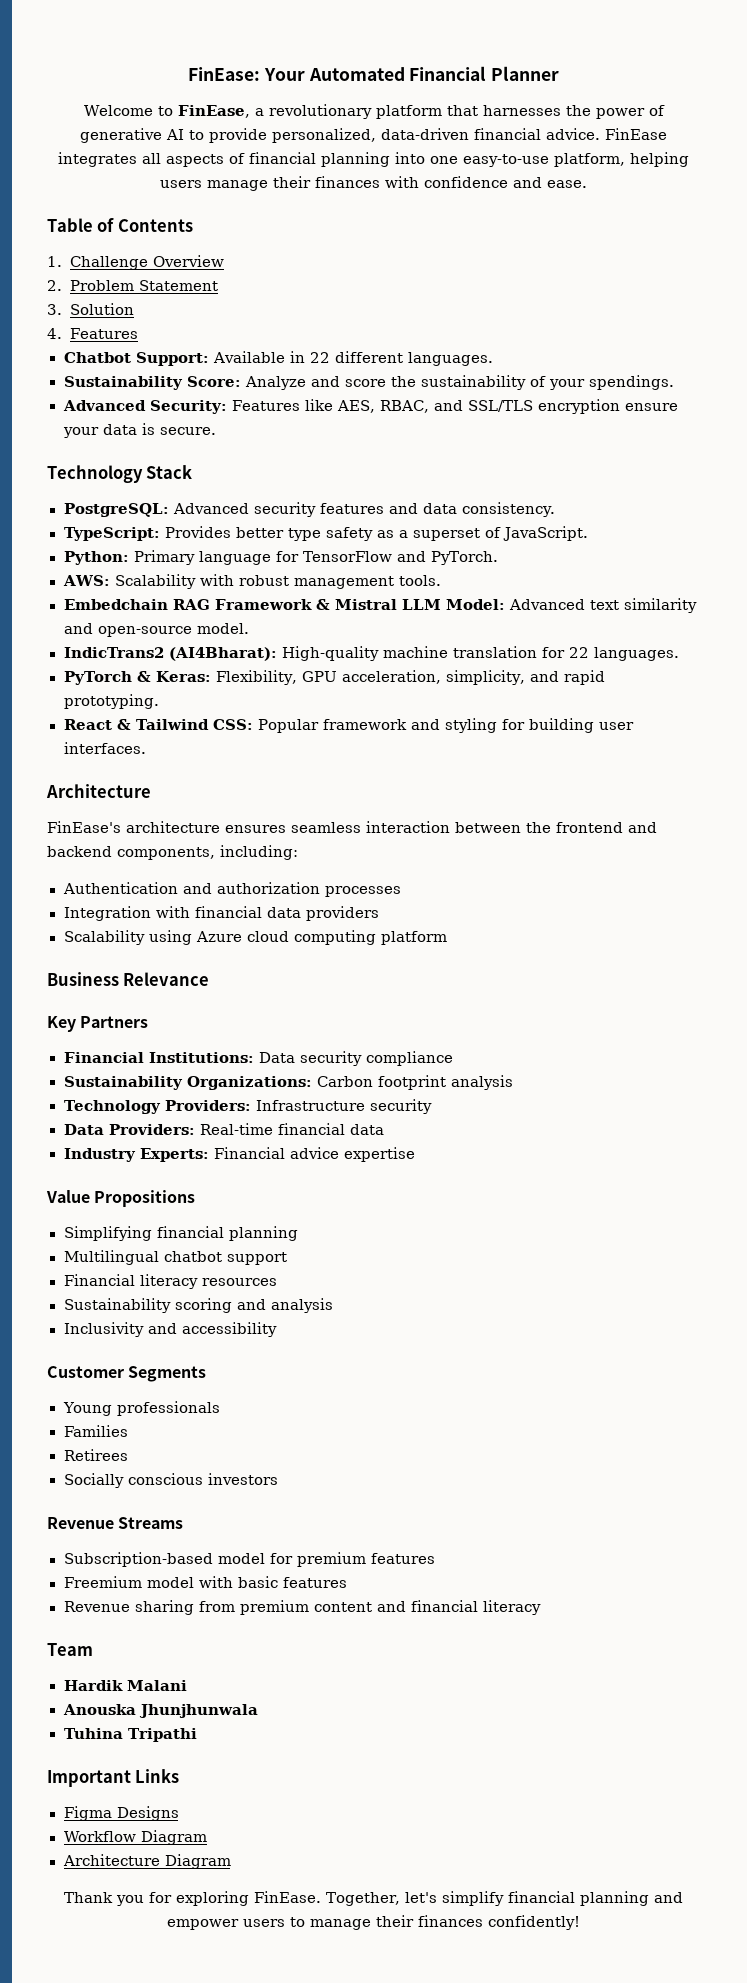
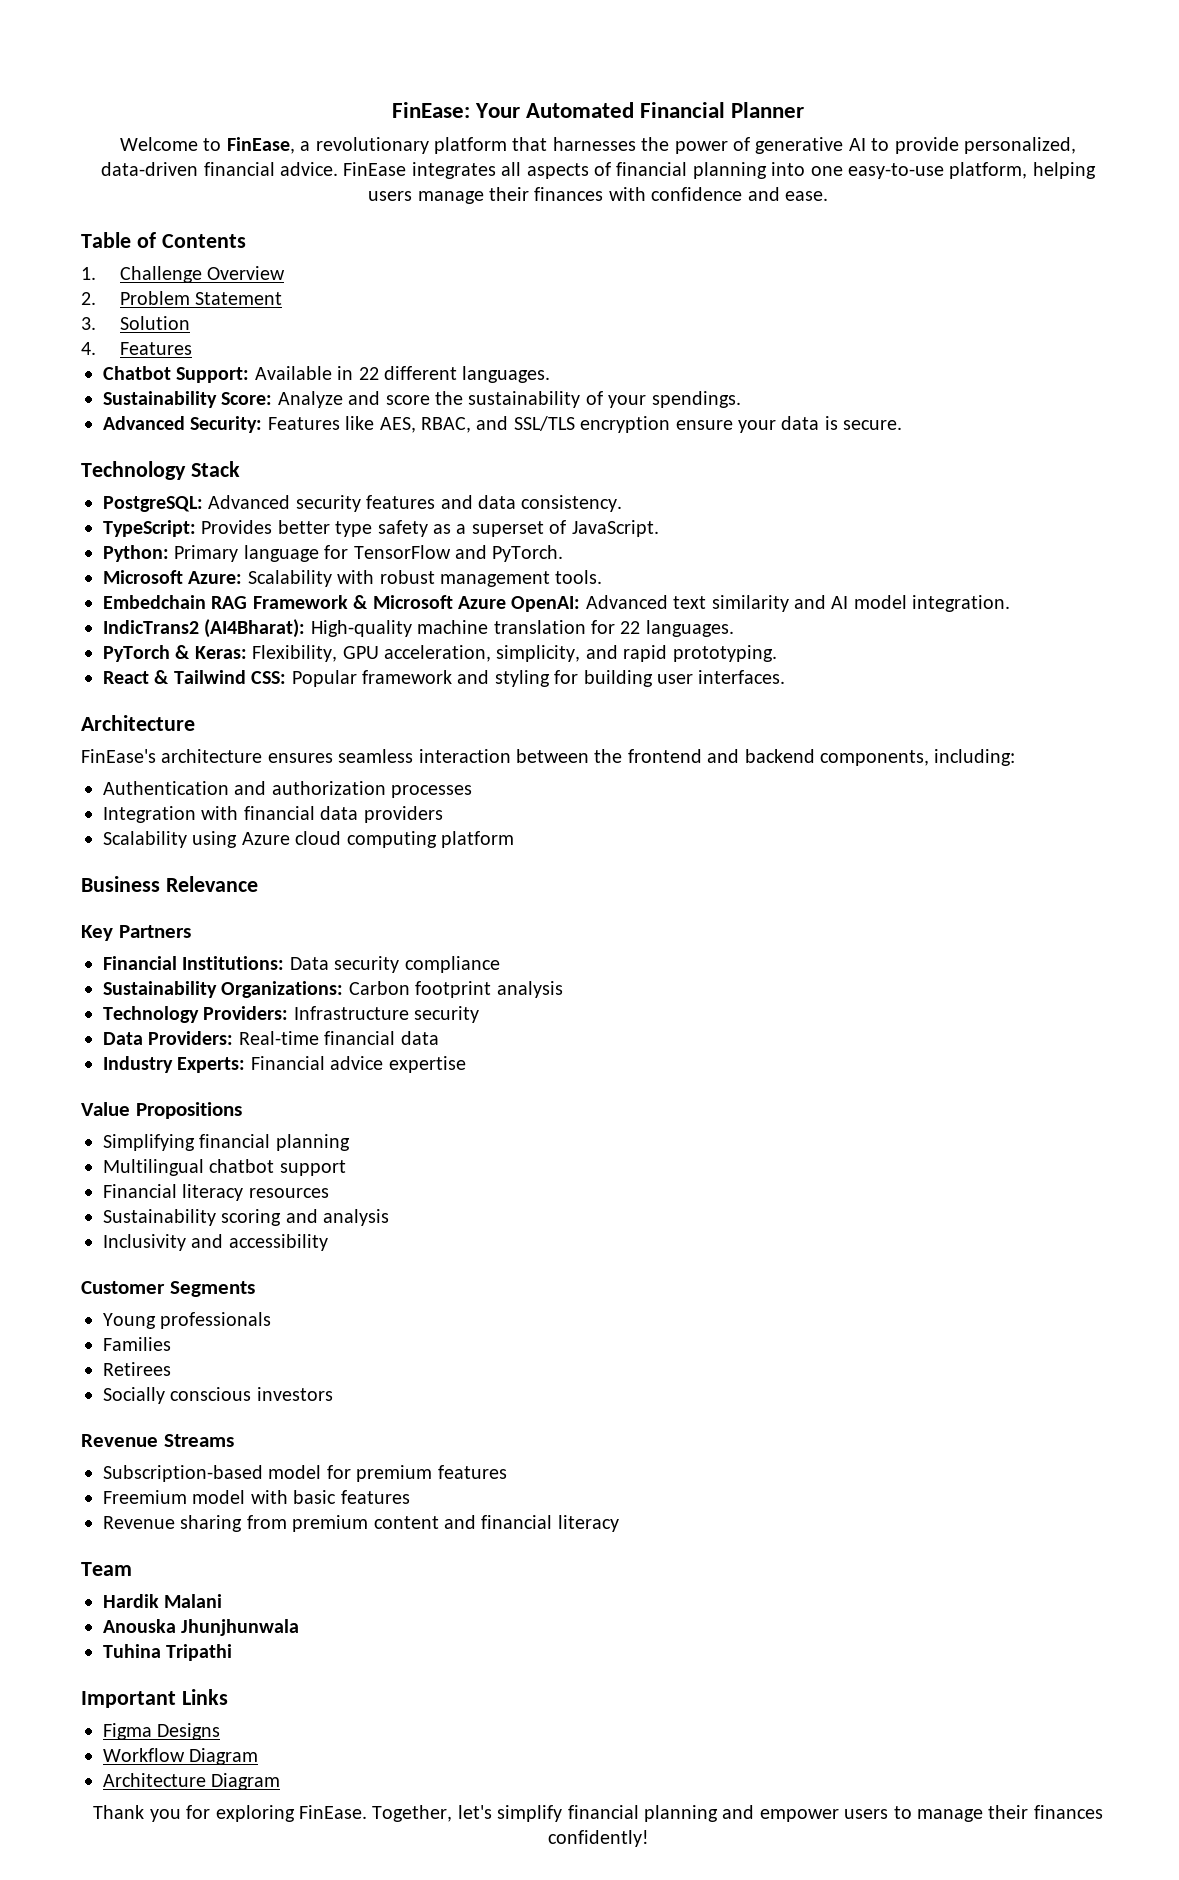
[62,575,110,586] AWS: -> [103,570,243,584] Microsoft Azure:
[334,599,505,610] Mistral LLM Model: -> [372,595,581,612] Microsoft Azure OpenAI:
[97,623,249,637] open-source model. -> [831,595,1011,612] AI model integration.

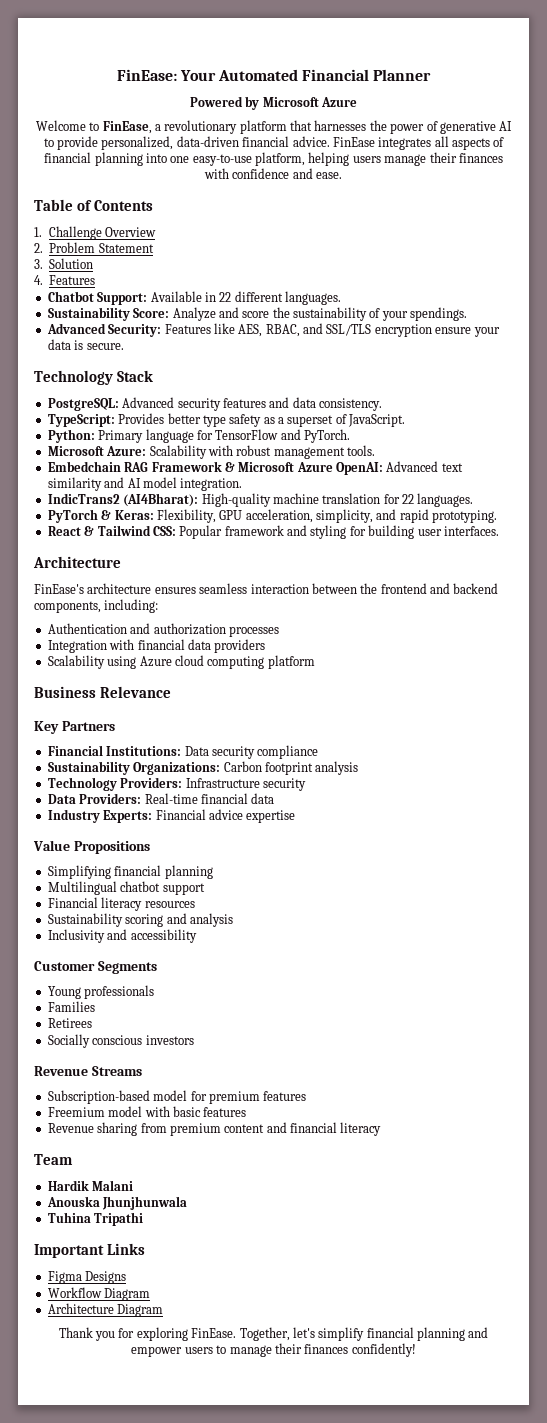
(805, 110) none -> [189,96,358,110] // Powered by Microsoft Azure

